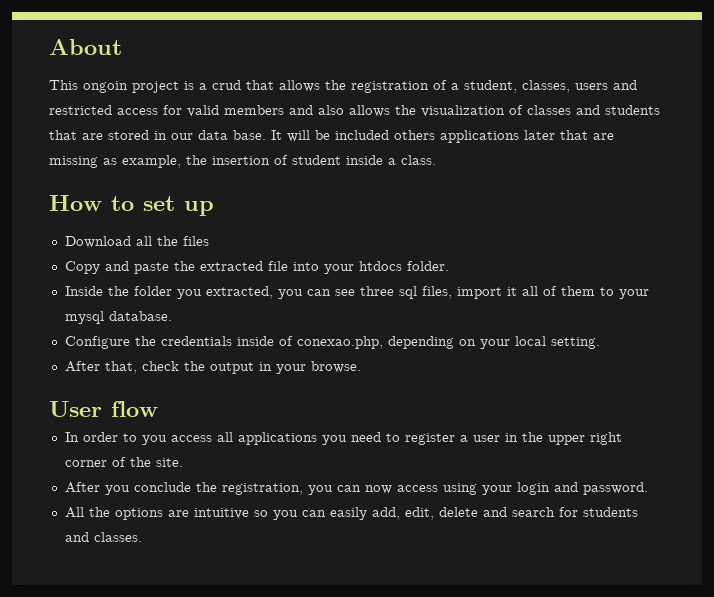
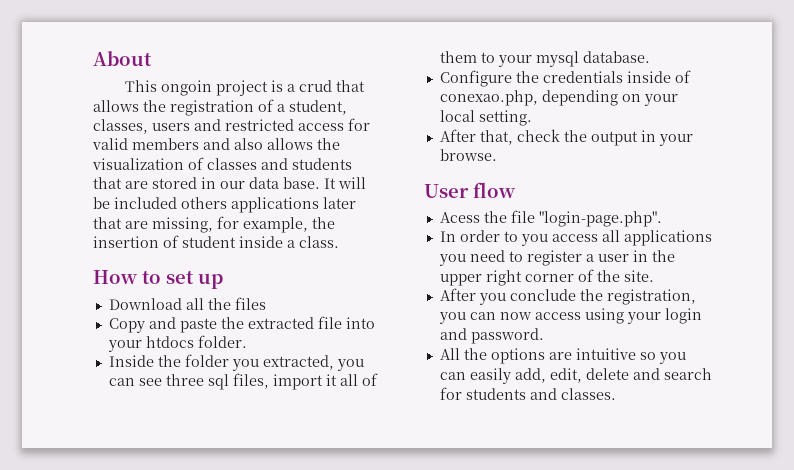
[49,156,117,168] missing as -> [152,216,239,233] missing, for
(158, 409) none -> [439,210,662,227] // Acess the file "login-page.php".

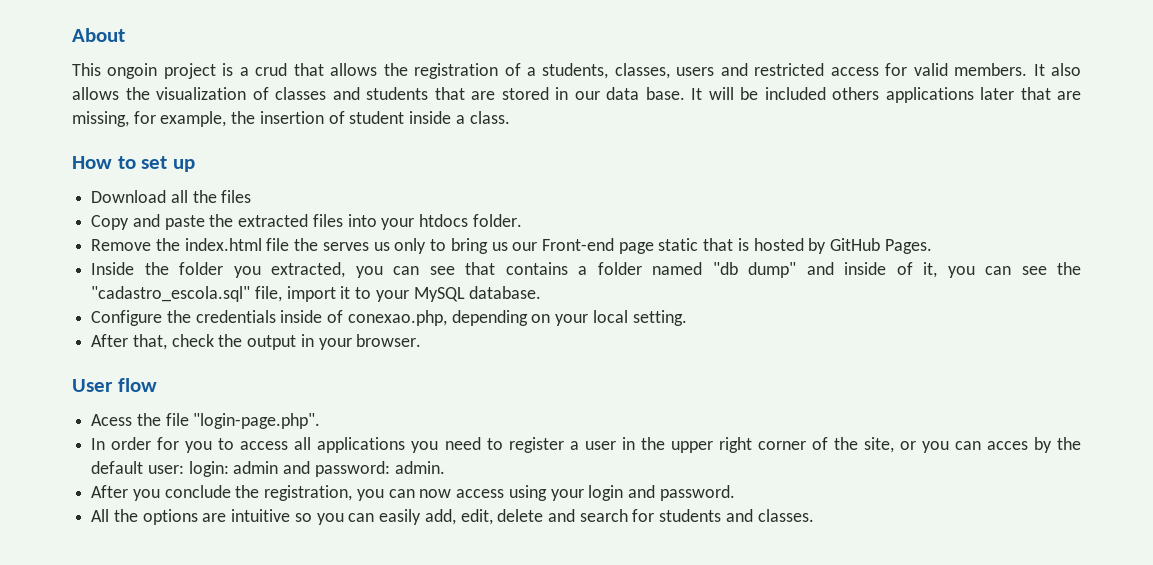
[289,100,347,115] student, -> [542,63,609,79] students,
[132,138,230,150] members and -> [954,63,1045,76] members. It
[317,316,342,329] file -> [312,214,343,227] files
(247, 341) none -> [91,238,932,254] // Remove the index.html file the serves us only to bring us our Front-end page static that is hosted by GitHub Pages.
[165,373,378,390] [439,51,477,63] three sql files, import it all of them -> [465,262,1082,278] [91,286,351,302] that contains a folder named "db dump" and inside of it, you can see the "cadastro_escola.sql" file, import it
[535,51,579,67] mysql -> [413,287,465,302] MySQL
[439,149,497,161] browse. -> [356,334,422,347] browser.
[503,231,548,246] to you -> [157,437,235,453] for you to
[623,270,654,282] site. -> [863,437,1082,453] [91,461,445,477] site, or you can acces by the default user: login: admin and password: admin.

